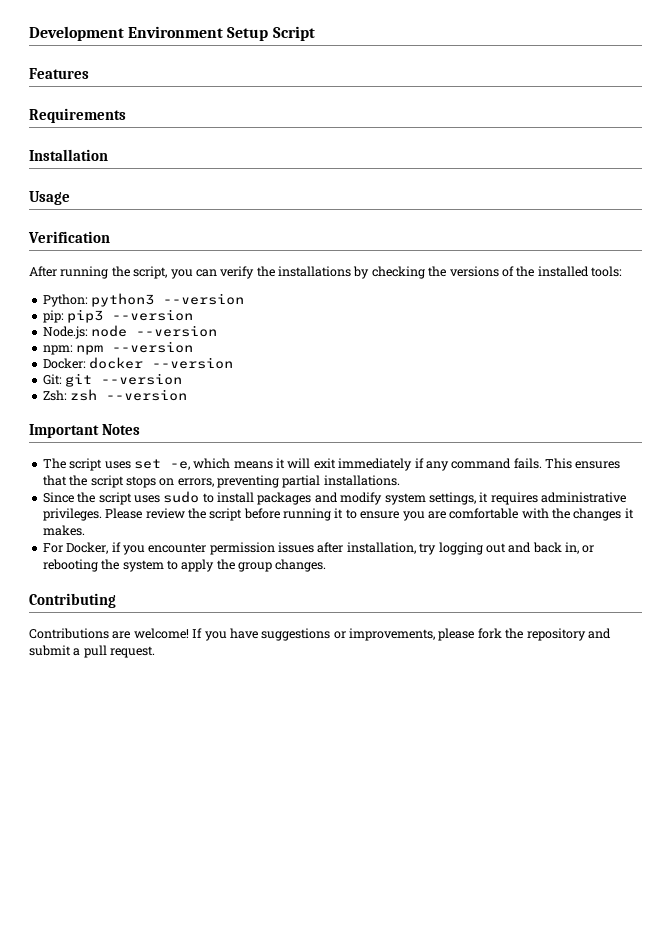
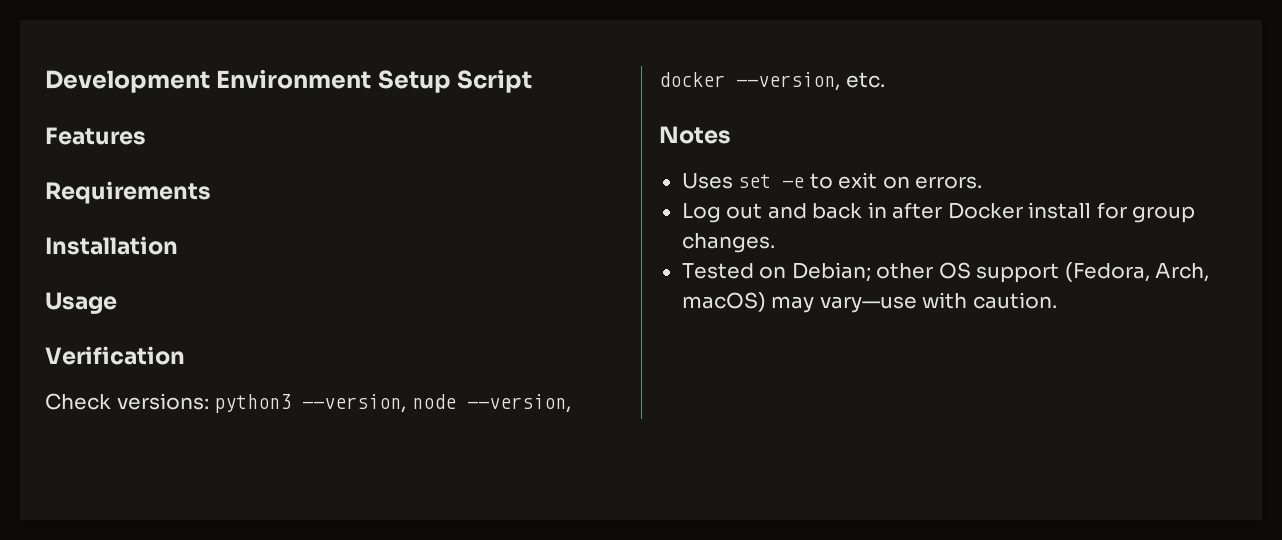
[29,266,622,279] [42,293,245,307] [42,309,194,323] [42,325,218,339] [42,341,194,355] [42,357,234,369] [42,373,183,387] [42,389,188,401] [29,424,140,438] [42,458,621,471] [42,475,400,488] [42,491,626,505] [42,508,634,521] [42,525,85,536] [42,542,595,555] [42,559,327,572] [29,593,116,608] [29,628,611,641] [29,645,156,658] After running the script, you can verify the installations by checking the versions of the installed tools: // Python: python3 --version // pip: pip3 --version // Node.js: node --version // npm: npm --version // Docker: docker --version // Git: git --version // Zsh: zsh --version // Important Notes // The script uses set -e, which means it will exit immediately if any command fails. This ensures that the script stops on errors, preventing partial installations. // Since the script uses sudo to install packages and modify system settings, it requires administrative privileges. Please review the script before running it to ensure you are comfortable with the changes it makes. // For Docker, if you encounter permission issues after installation, try logging out and back in, or rebooting the system to apply the group changes. // Contributing // Contributions are welcome! If you have suggestions or improvements, please fork the repository and submit a pull request. -> [45,393,571,413] [659,72,885,91] [659,126,731,144] [681,172,983,189] [681,202,1196,223] [681,233,775,253] [681,262,1210,283] [681,292,1057,313] Check versions: python3 --version, node --version, docker --version, etc. // Notes // Uses set -e to exit on errors. // Log out and back in after Docker install for group changes. // Tested on Debian; other OS support (Fedora, Arch, macOS) may vary—use with caution.

